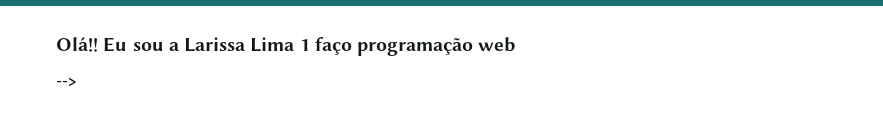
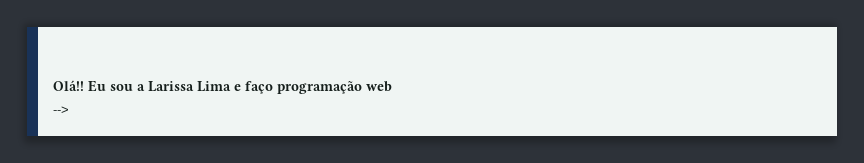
[299,39,310,51] 1 -> [234,84,241,91] e

